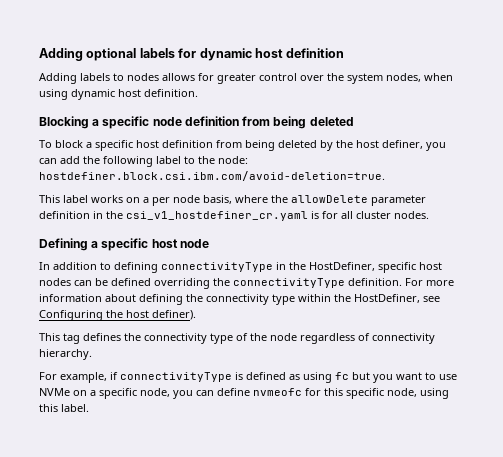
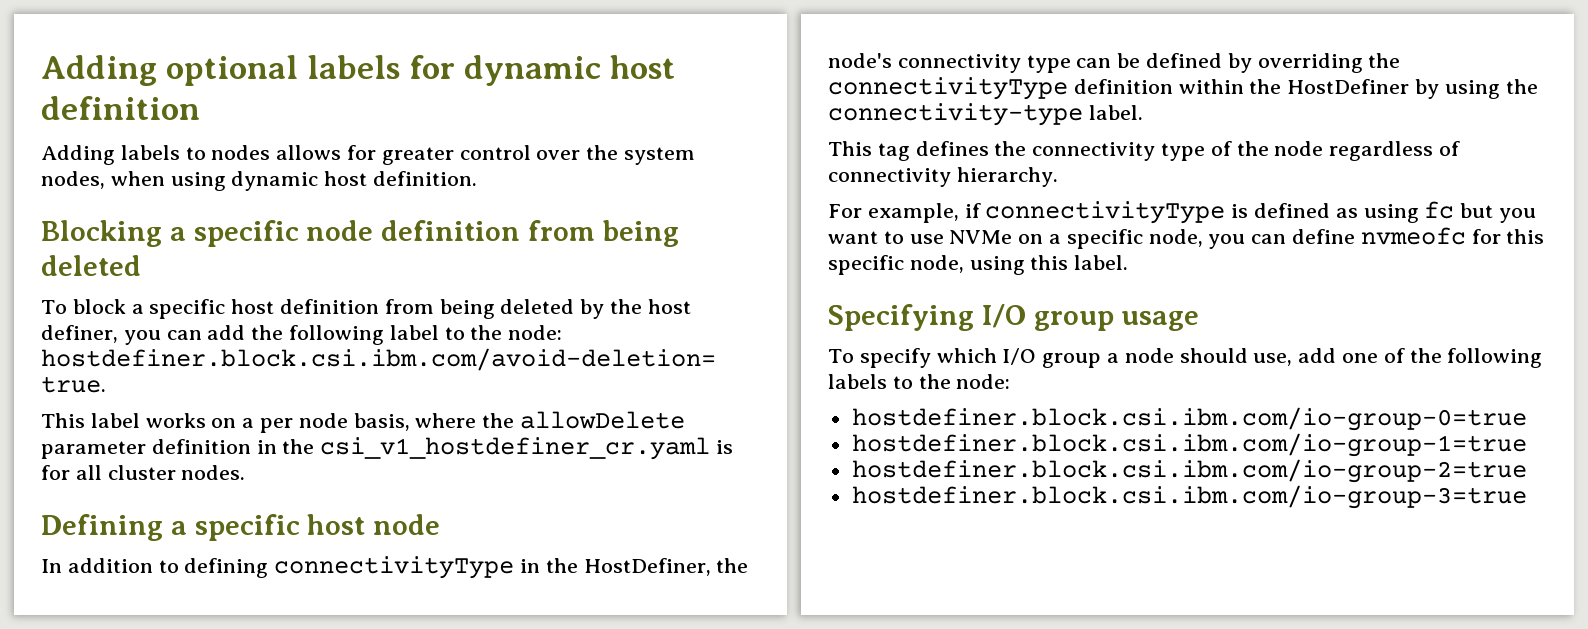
[378,262,442,273] [39,278,71,286] specific host nodes -> [716,558,749,573] [828,53,1071,73] the node's connectivity type
(151, 282) none -> [1227,53,1252,73] by
[348,278,454,286] [39,294,440,305] [39,310,196,321] definition. For more information about defining the connectivity type within the HostDefiner, see Configuring the host definer). -> [1073,79,1538,99] [828,103,1143,126] definition within the HostDefiner by using the connectivity-type label.
(89, 408) none -> [828,304,1200,331] [828,348,1543,368] [828,374,1011,389] [851,407,1527,431] [851,433,1527,457] [851,459,1527,483] [851,485,1527,509] // Specifying I/O group usage // To specify which I/O group a node should use, add one of the following labels to the node: // hostdefiner.block.csi.ibm.com/io-group-0=true // hostdefiner.block.csi.ibm.com/io-group-1=true // hostdefiner.block.csi.ibm.com/io-group-2=true // hostdefiner.block.csi.ibm.com/io-group-3=true

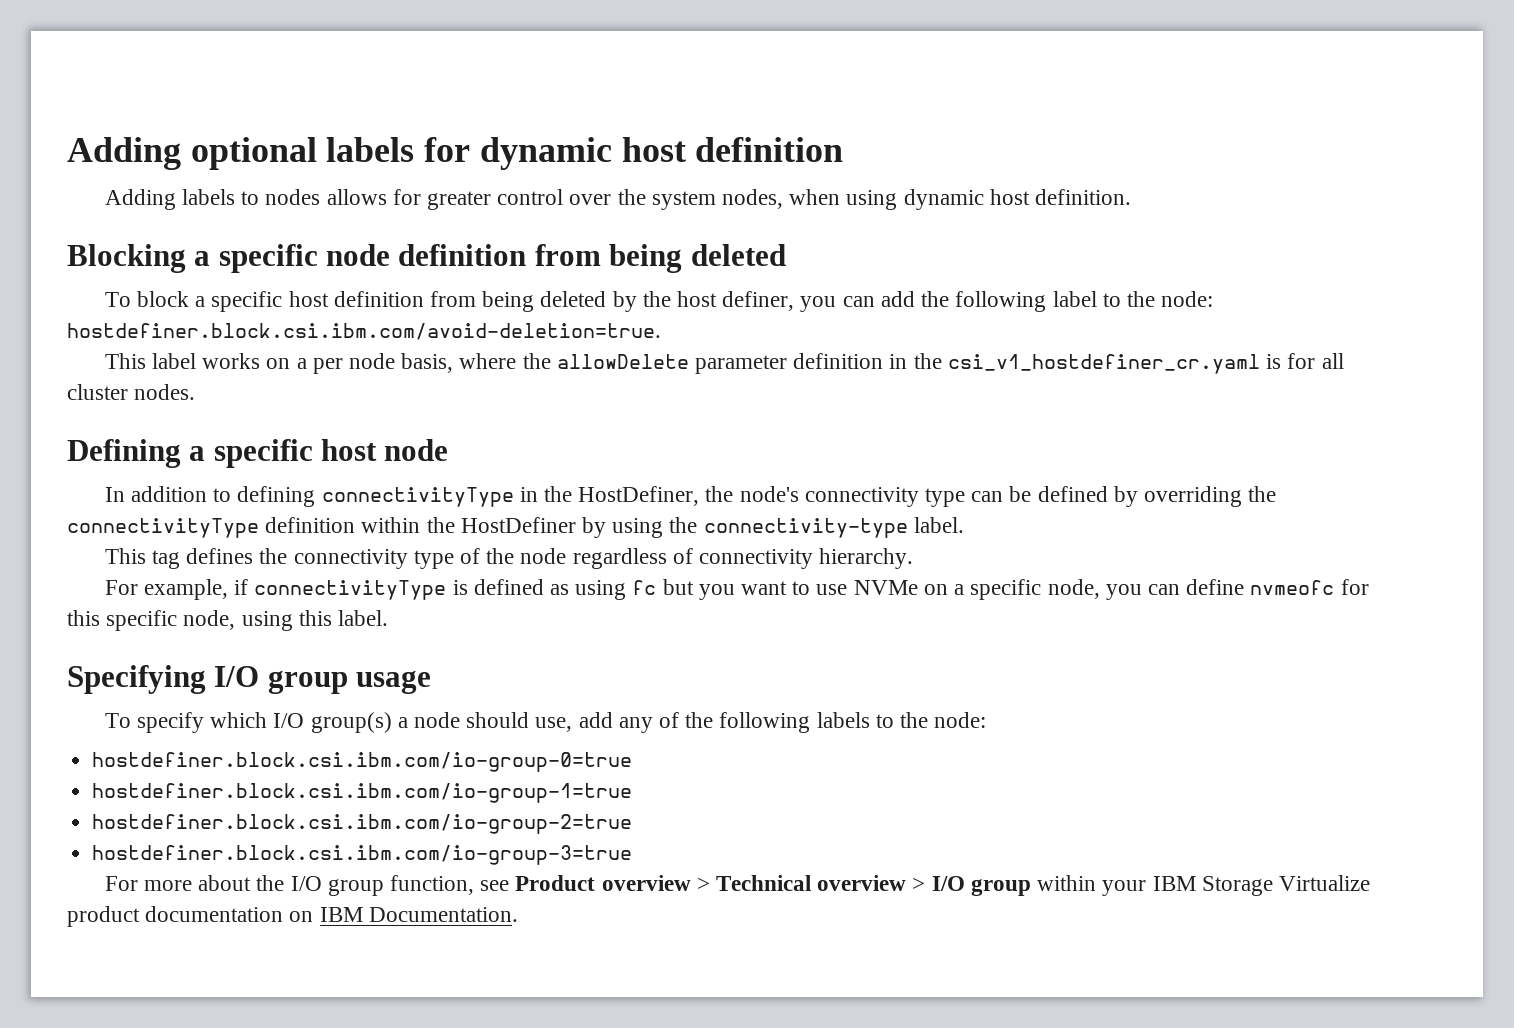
[1042,353,1102,368] group -> [310,712,392,733] group(s)
[1342,353,1379,363] one -> [618,717,653,733] any
(1527, 497) none -> [104,875,1370,896] [67,906,518,927] // For more about the I/O group function, see Product overview > Technical overview > I/O group within your IBM Storage Virtualize product documentation on IBM Documentation.

